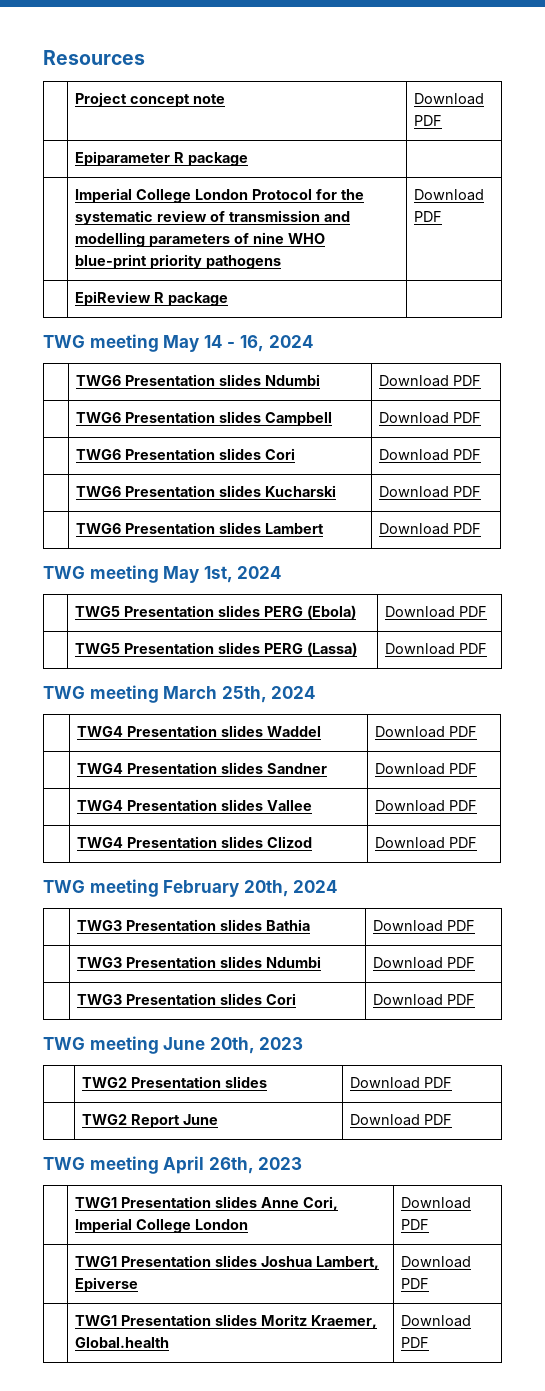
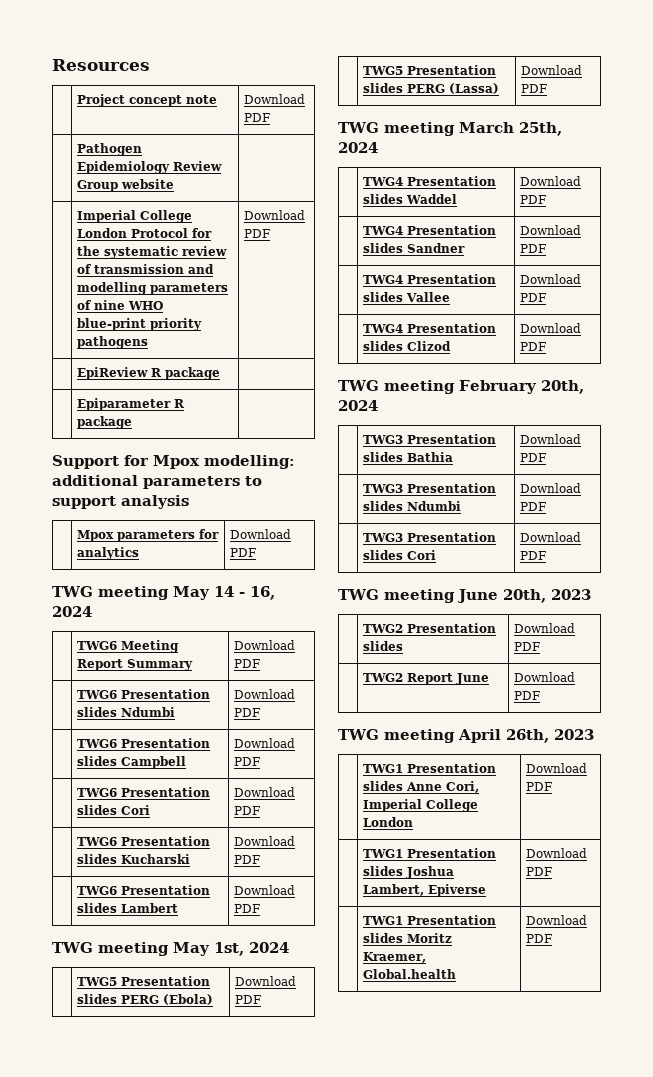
[75,151,249,166] Epiparameter R package -> [77,143,143,156] [77,161,223,174] [77,179,175,192] Pathogen Epidemiology Review Group website
(229, 299) none -> [77,398,186,411] [77,416,133,429] [52,455,295,469] [52,475,262,489] [52,495,189,509] [77,529,220,542] [77,547,140,560] [230,529,292,539] [230,548,257,557] // | Epiparameter R package | // Support for Mpox modelling: additional parameters to support analysis // | Mpox parameters for analytics | Download PDF
(314, 341) none -> [77,640,180,653] [77,659,194,671] [234,640,296,650] [234,659,261,668] // | TWG6 Meeting Report Summary | Download PDF

